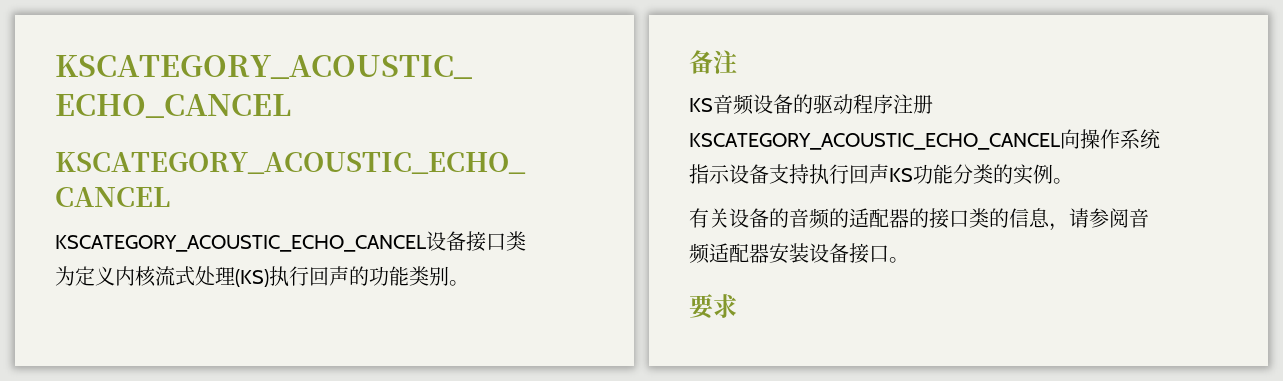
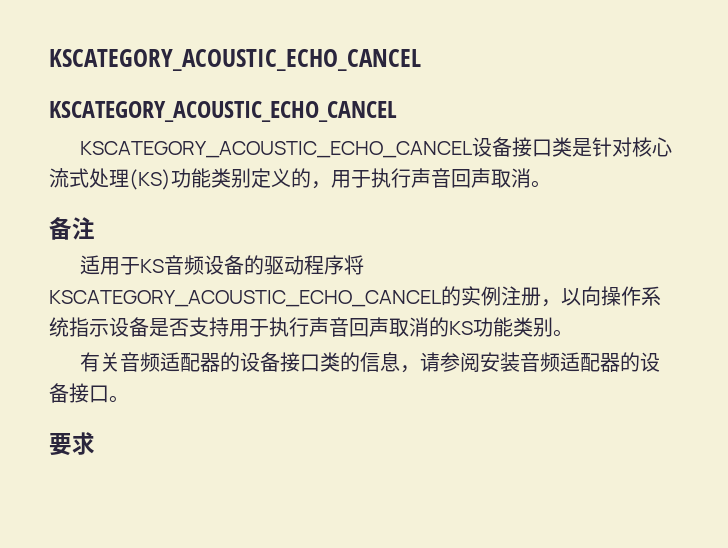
[55,266,156,287] 为定义内核 -> [571,137,672,157] 是针对核心
[269,266,449,287] 执行回声的功能类别 -> [171,168,531,189] 功能类别定义的，用于执行声音回声取消
(737, 62) none -> [79,255,140,275] 适用于
[893,94,933,114] [689,133,1060,150] 注册KSCATEGORY_ACOUSTIC_ECHO_CANCEL -> [343,255,364,275] [49,286,581,307] 将KSCATEGORY_ACOUSTIC_ECHO_CANCEL的实例注册，以
[769,164,1053,185] 支持执行回声KS功能分类的实例 -> [149,317,553,337] 是否支持用于执行声音回声取消的KS功能类别
[729,208,929,229] 设备的音频的适配器的 -> [119,352,280,372] 音频适配器的设备
[1129,208,1149,228] [689,243,809,264] 音频适配器安装 -> [479,352,640,372] 安装音频适配器的

